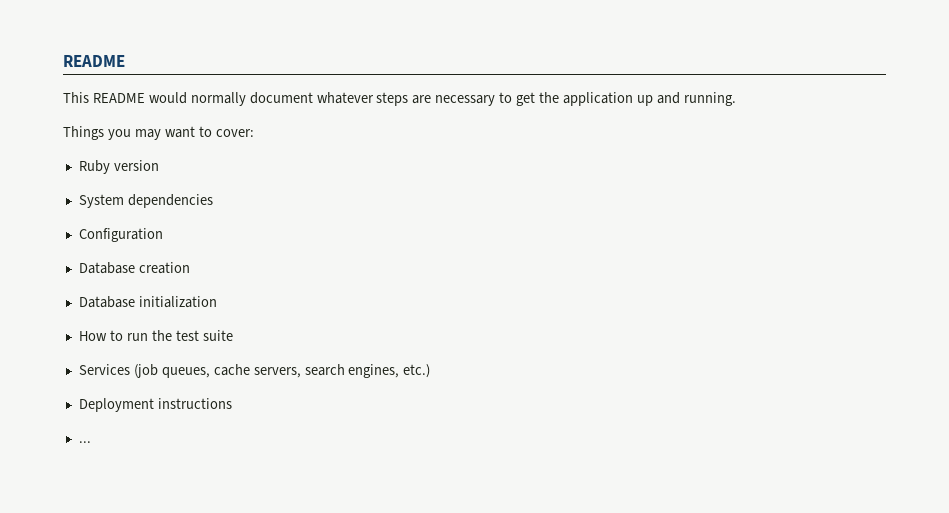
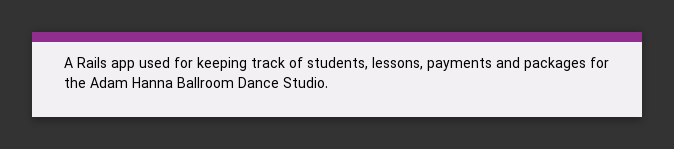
[63,55,125,67] [63,92,736,106] [63,126,254,140] [78,160,159,174] [78,194,213,208] [78,228,163,242] [78,262,190,274] [78,296,217,308] [78,330,233,341] [78,364,431,378] [78,398,232,412] [78,441,91,443] README // This README would normally document whatever steps are necessary to get the application up and running. // Things you may want to cover: // Ruby version // System dependencies // Configuration // Database creation // Database initialization // How to run the test suite // Services (job queues, cache servers, search engines, etc.) // Deployment instructions // ... -> [64,57,609,71] [64,77,328,88] A Rails app used for keeping track of students, lessons, payments and packages for the Adam Hanna Ballroom Dance Studio.

